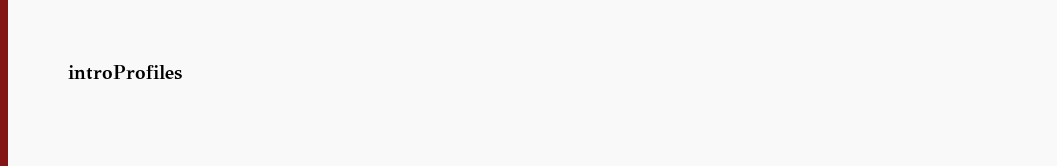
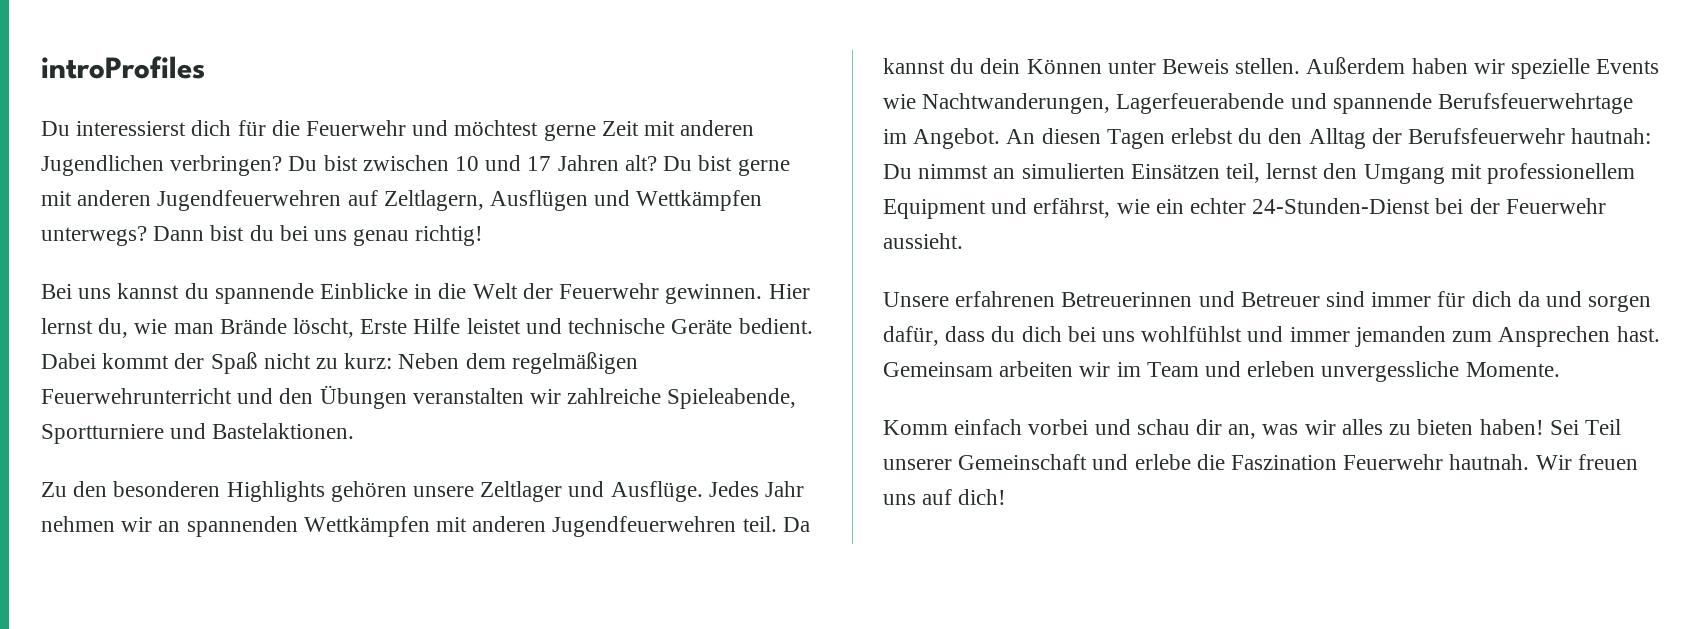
(182, 72) none -> [41,120,755,141] [41,155,790,176] [41,190,763,211] [41,225,484,246] [41,283,810,304] [41,318,813,338] [41,352,638,374] [41,385,797,409] [41,423,355,444] [41,481,805,502] [41,516,810,537] [883,57,1660,79] [883,93,1634,114] [883,128,1652,149] [883,163,1636,184] [883,198,1606,219] [883,233,963,249] [883,291,1652,312] [883,326,1660,347] [883,361,1560,382] [883,419,1621,439] [883,454,1638,470] [883,489,1007,505] // Du interessierst dich für die Feuerwehr und möchtest gerne Zeit mit anderen Jugendlichen verbringen? Du bist zwischen 10 und 17 Jahren alt? Du bist gerne mit anderen Jugendfeuerwehren auf Zeltlagern, Ausflügen und Wettkämpfen unterwegs? Dann bist du bei uns genau richtig! // Bei uns kannst du spannende Einblicke in die Welt der Feuerwehr gewinnen. Hier lernst du, wie man Brände löscht, Erste Hilfe leistet und technische Geräte bedient. Dabei kommt der Spaß nicht zu kurz: Neben dem regelmäßigen Feuerwehrunterricht und den Übungen veranstalten wir zahlreiche Spieleabende, Sportturniere und Bastelaktionen. // Zu den besonderen Highlights gehören unsere Zeltlager und Ausflüge. Jedes Jahr nehmen wir an spannenden Wettkämpfen mit anderen Jugendfeuerwehren teil. Da kannst du dein Können unter Beweis stellen. Außerdem haben wir spezielle Events wie Nachtwanderungen, Lagerfeuerabende und spannende Berufsfeuerwehrtage im Angebot. An diesen Tagen erlebst du den Alltag der Berufsfeuerwehr hautnah: Du nimmst an simulierten Einsätzen teil, lernst den Umgang mit professionellem Equipment und erfährst, wie ein echter 24-Stunden-Dienst bei der Feuerwehr aussieht. // Unsere erfahrenen Betreuerinnen und Betreuer sind immer für dich da und sorgen dafür, dass du dich bei uns wohlfühlst und immer jemanden zum Ansprechen hast. Gemeinsam arbeiten wir im Team und erleben unvergessliche Momente. // Komm einfach vorbei und schau dir an, was wir alles zu bieten haben! Sei Teil unserer Gemeinschaft und erlebe die Faszination Feuerwehr hautnah. Wir freuen uns auf dich!

